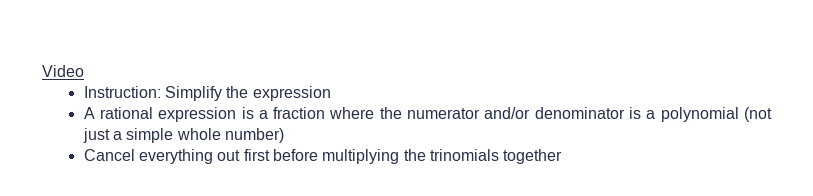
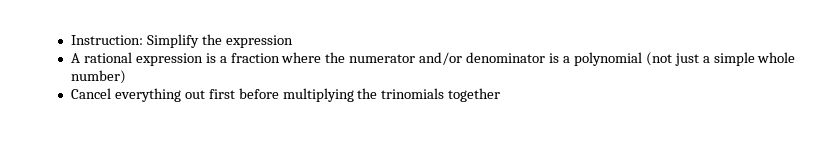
[42,65,84,77] Video // -> (70, 40) none

